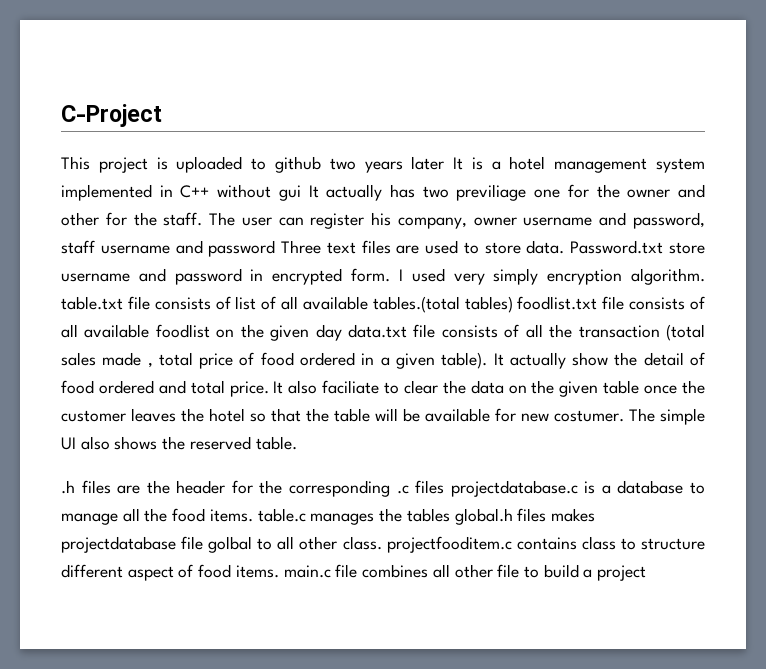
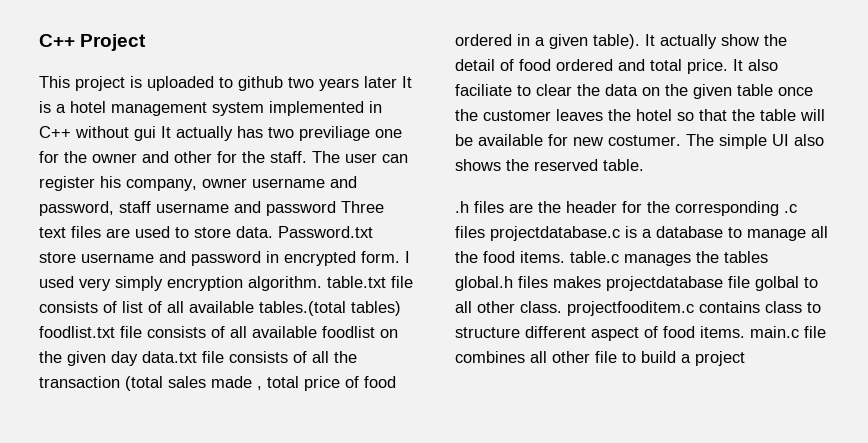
[61,104,162,127] C-Project -> [39,34,147,51] C++ Project

